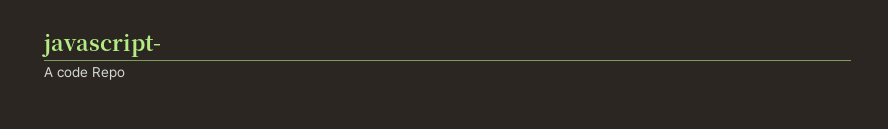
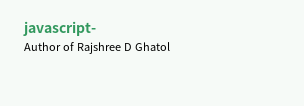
[44,67,125,80] A code Repo -> [24,42,170,54] Author of Rajshree D Ghatol

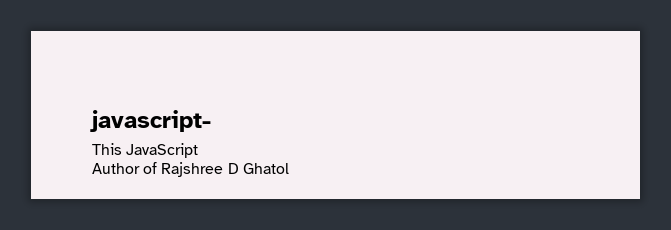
(96, 28) none -> [92,143,199,158] // This JavaScript

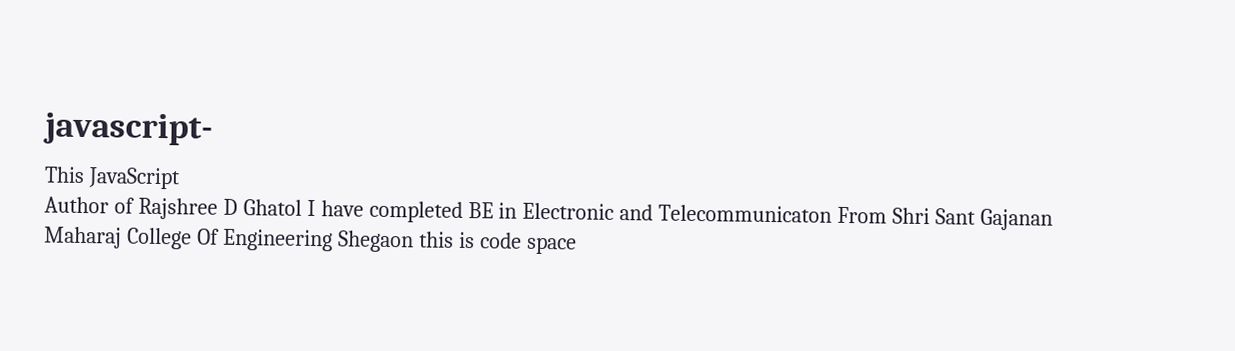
(289, 168) none -> [306,199,1054,231] [44,226,577,255] I have completed BE in Electronic and Telecommunicaton From Shri Sant Gajanan Maharaj College Of Engineering Shegaon this is code space

